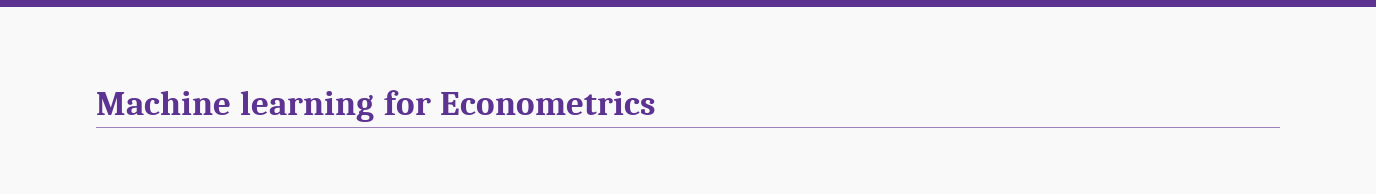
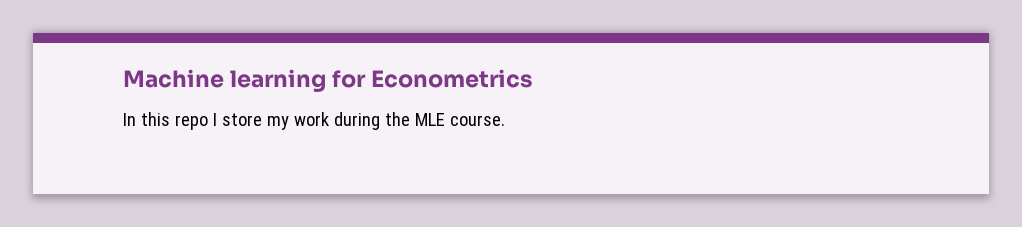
(656, 103) none -> [123,112,505,130] // In this repo I store my work during the MLE course.

